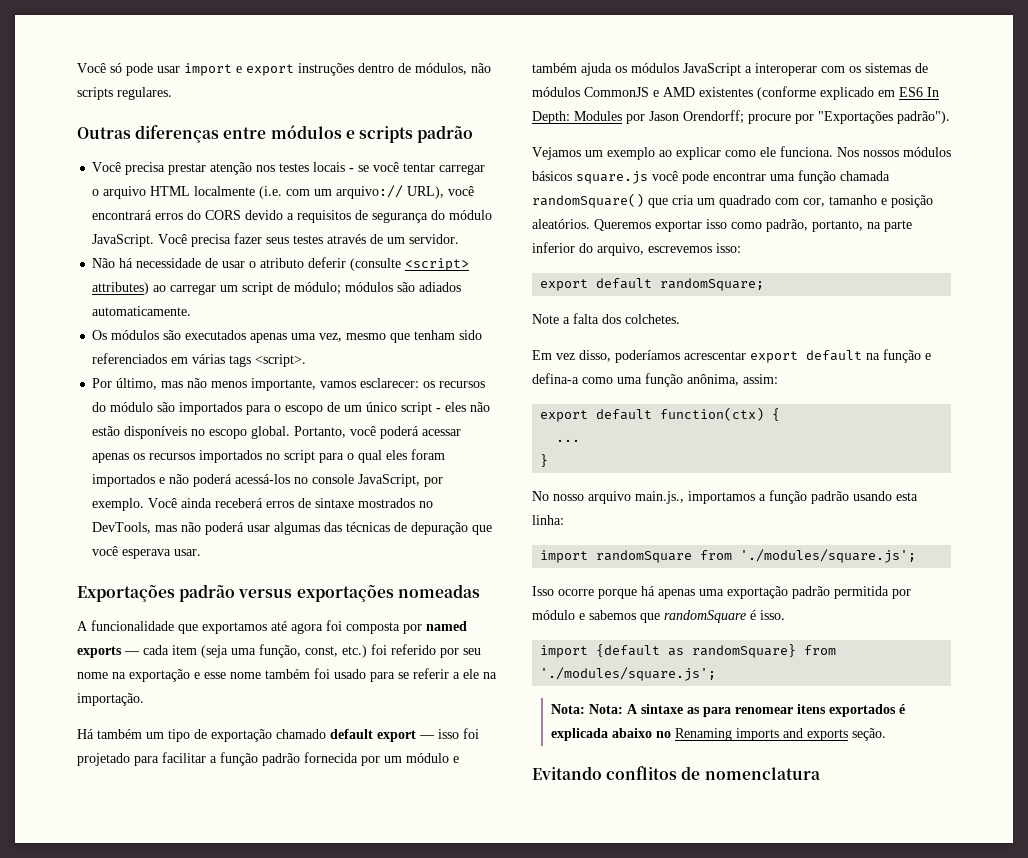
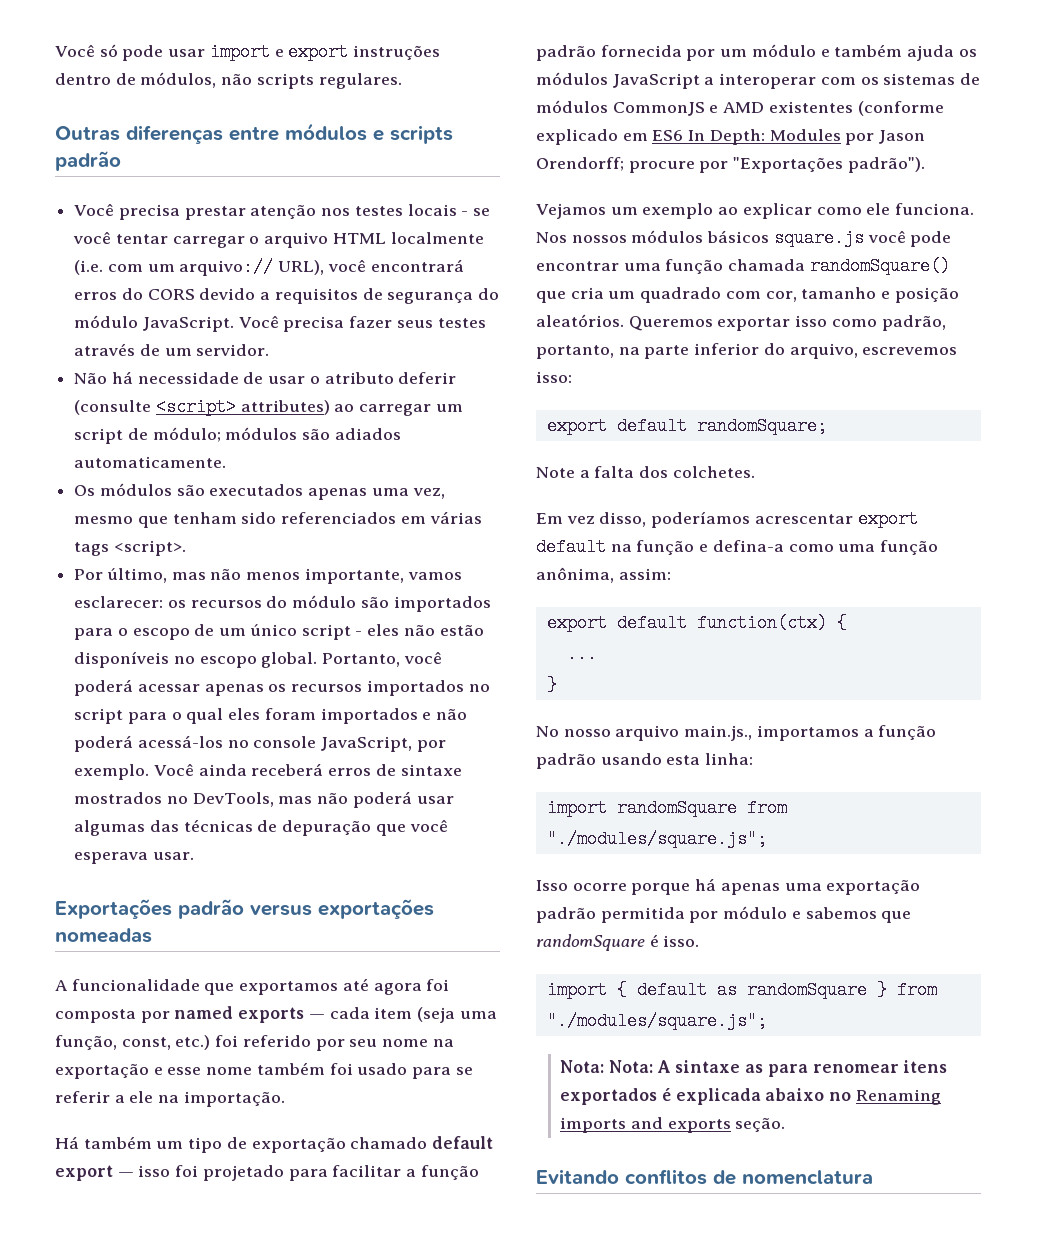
[740,549,917,563] './modules/square.js'; -> [546,830,767,848] "./modules/square.js";
[596,644,837,658] [540,667,717,681] {default as randomSquare} from './modules/square.js'; -> [616,981,937,999] [546,1012,767,1030] { default as randomSquare } from "./modules/square.js";

